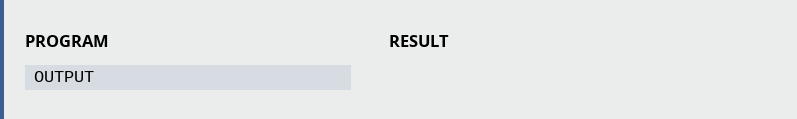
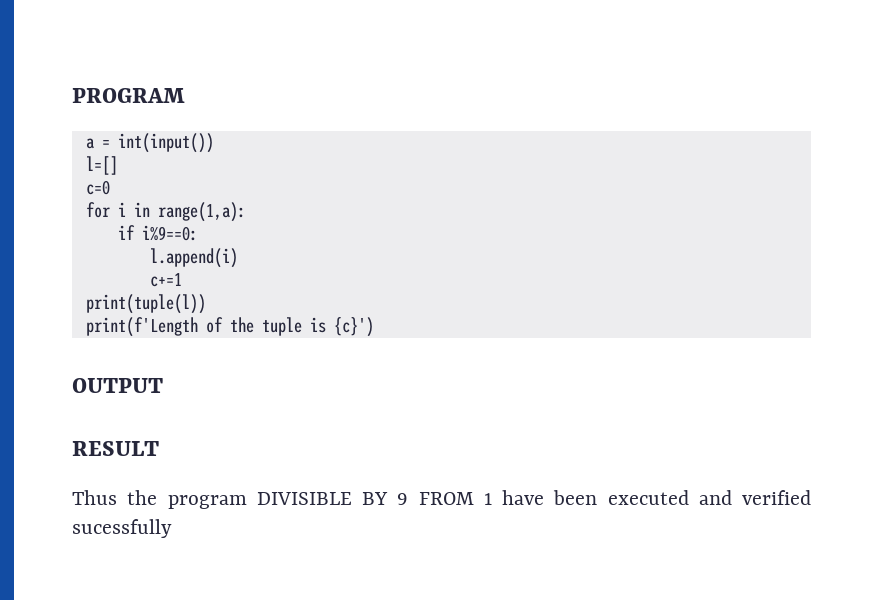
[34,71,95,82] [389,35,449,47] OUTPUT // RESULT -> [85,133,214,153] [85,156,118,175] [85,180,110,195] [85,202,246,222] [117,225,198,241] [149,248,238,268] [149,273,182,287] [85,294,206,314] [85,317,374,337] [72,378,163,393] [72,441,159,456] [72,490,811,509] [72,519,172,538] a = int(input()) // l=[] // c=0 // for i in range(1,a): // if i%9==0: // l.append(i) // c+=1 // print(tuple(l)) // print(f'Length of the tuple is {c}') // OUTPUT // RESULT // Thus the program DIVISIBLE BY 9 FROM 1 have been executed and verified sucessfully

